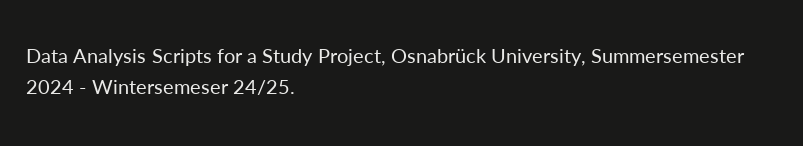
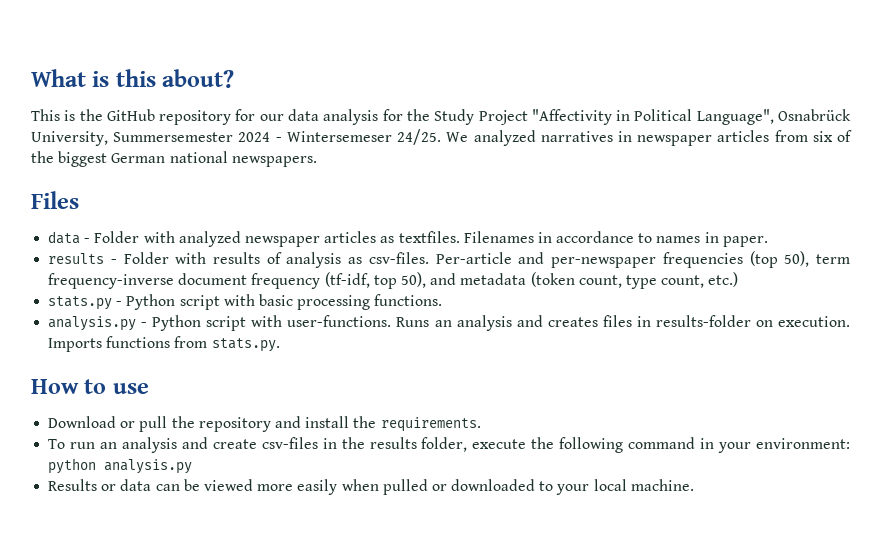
[26,49,386,66] Data Analysis Scripts for a Study Project, -> [31,69,235,88] [31,109,774,125] What is this about? // This is the GitHub repository for our data analysis for the Study Project "Affectivity in Political Language",
(295, 87) none -> [446,130,852,146] [31,151,317,167] [31,191,79,209] [48,231,768,247] [48,251,851,268] [48,272,739,289] [48,294,443,310] [48,315,851,331] [48,336,280,352] [31,379,149,394] [48,416,481,432] [48,437,851,453] [48,458,193,474] [48,479,694,495] We analyzed narratives in newspaper articles from six of the biggest German national newspapers. // Files // data - Folder with analyzed newspaper articles as textfiles. Filenames in accordance to names in paper. // results - Folder with results of analysis as csv-files. Per-article and per-newspaper frequencies (top 50), term frequency-inverse document frequency (tf-idf, top 50), and metadata (token count, type count, etc.) // stats.py - Python script with basic processing functions. // analysis.py - Python script with user-functions. Runs an analysis and creates files in results-folder on execution. Imports functions from stats.py. // How to use // Download or pull the repository and install the requirements. // To run an analysis and create csv-files in the results folder, execute the following command in your environment: python analysis.py // Results or data can be viewed more easily when pulled or downloaded to your local machine.

